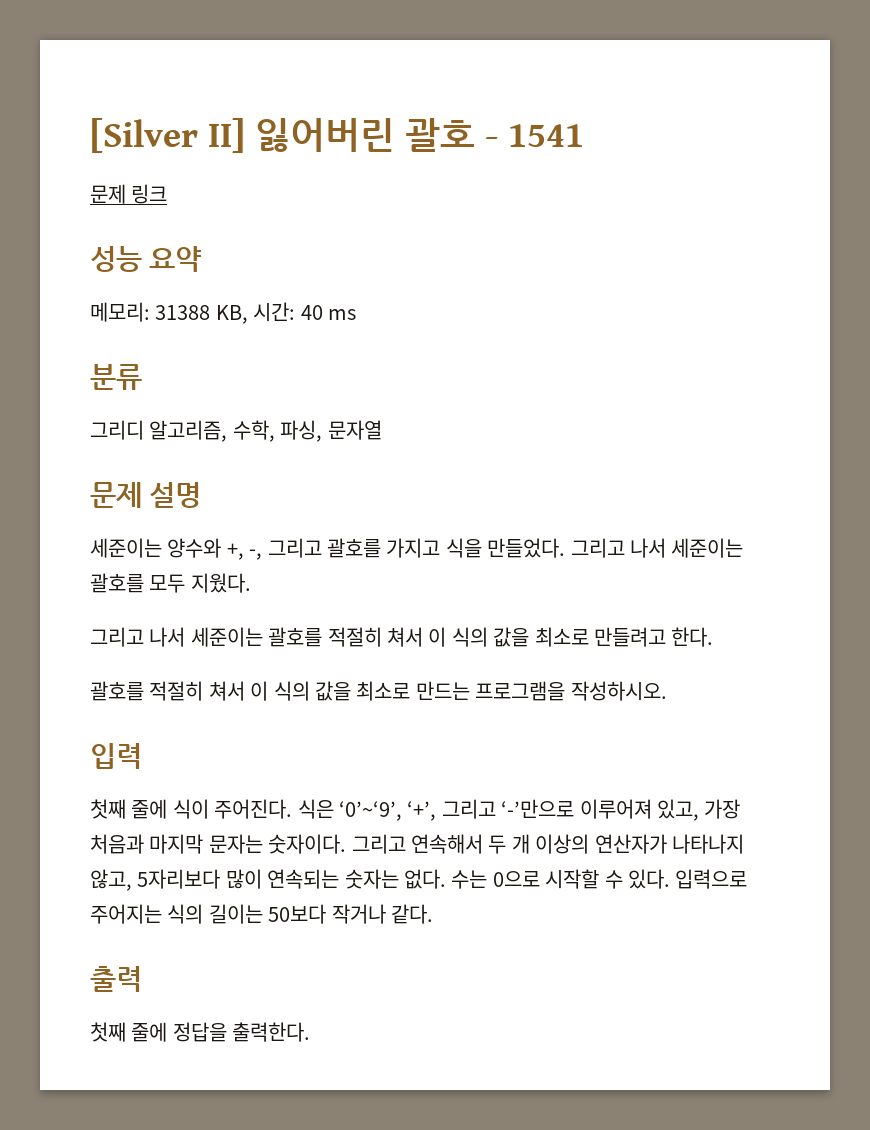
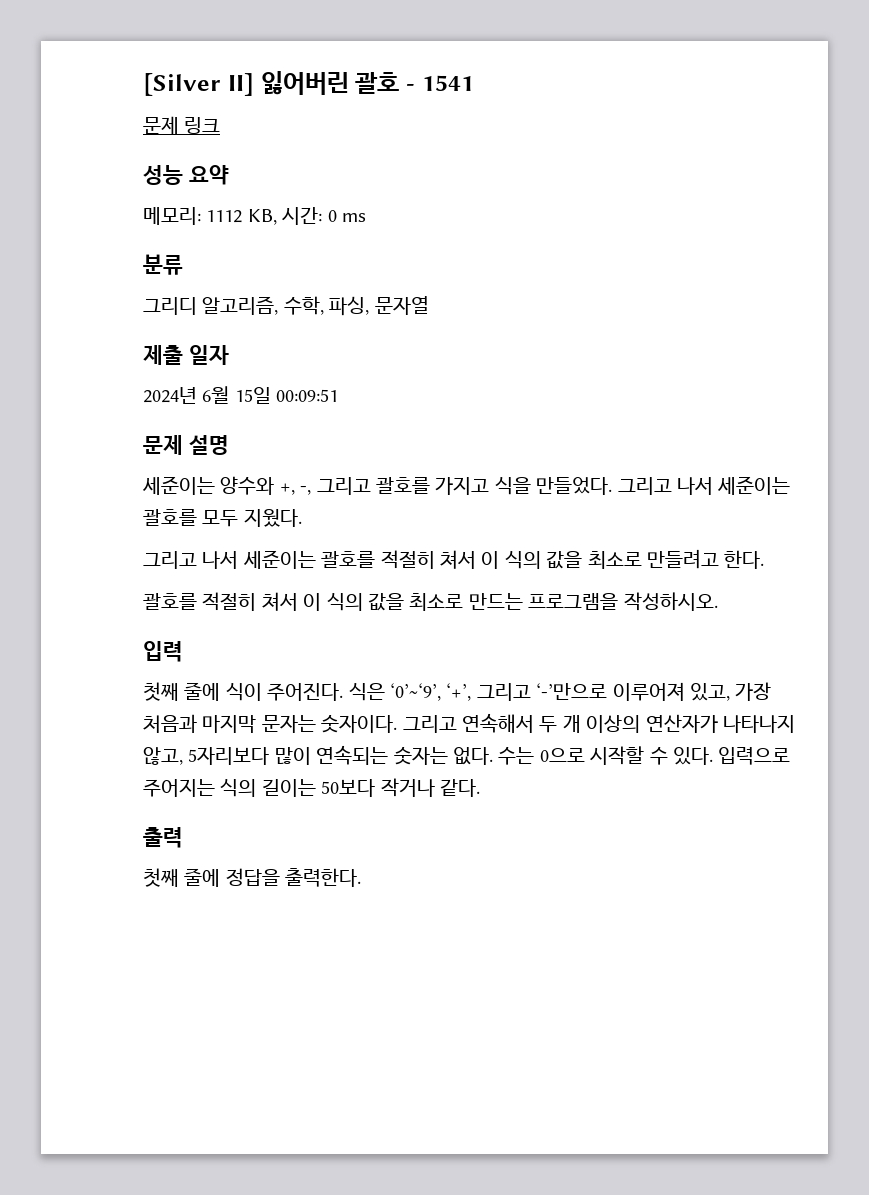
[155,305,211,320] 31388 -> [206,210,243,223] 1112
[300,305,323,320] 40 -> [327,210,337,222] 0
(382, 430) none -> [143,345,229,365] [143,386,339,404] // 제출 일자 // 2024년 6월 15일 00:09:51

